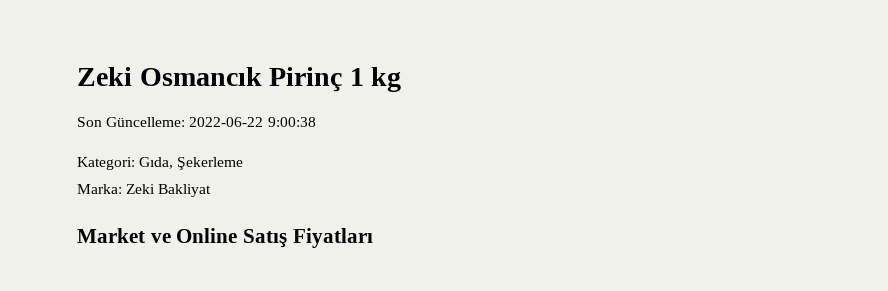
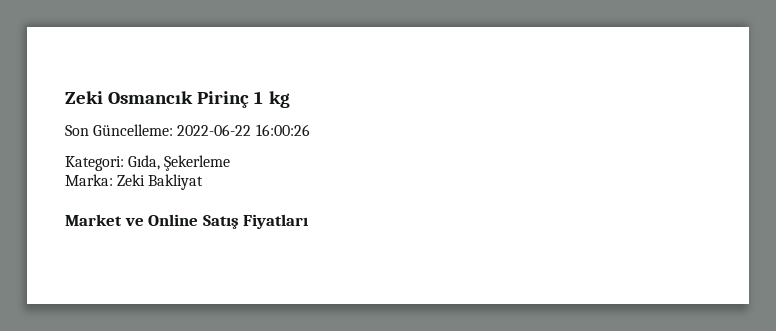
[267,117,316,127] 9:00:38 -> [255,124,310,136] 16:00:26

